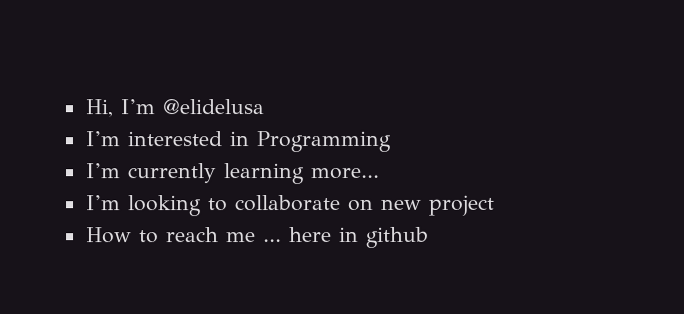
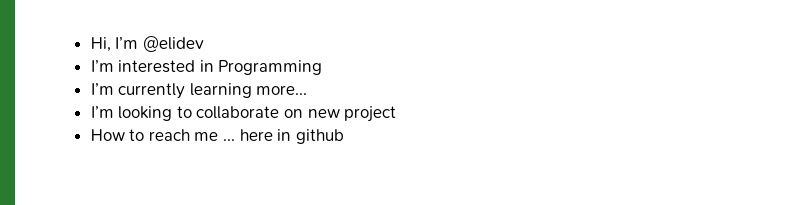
[161,99,264,115] @elidelusa -> [142,36,204,52] @elidev

